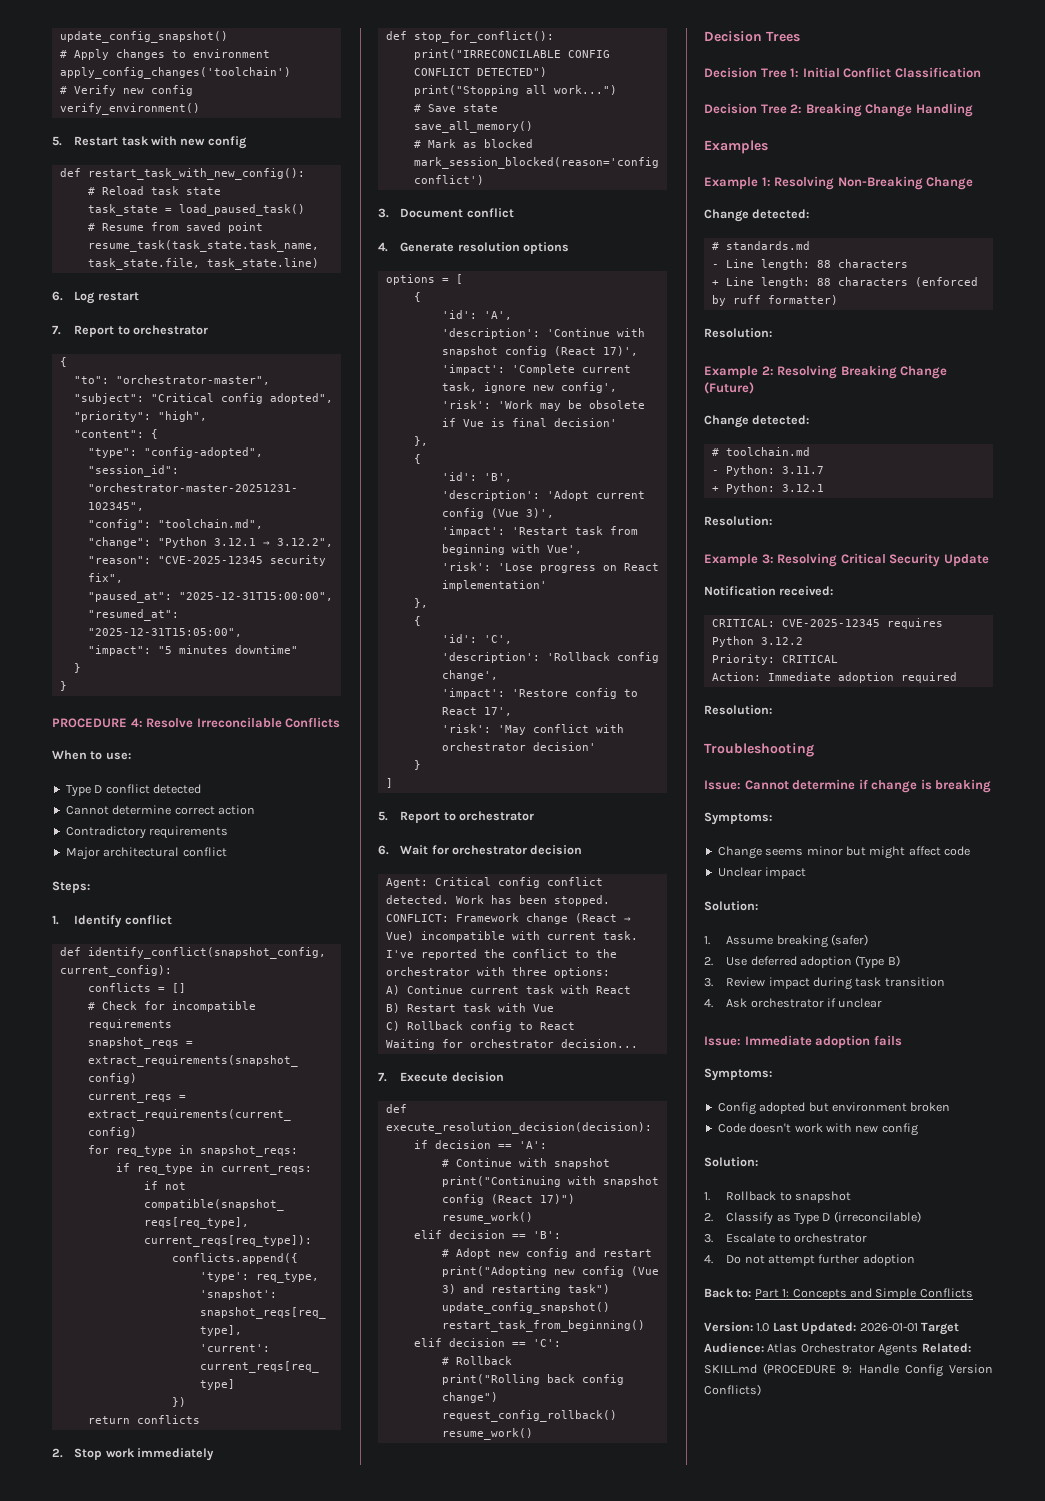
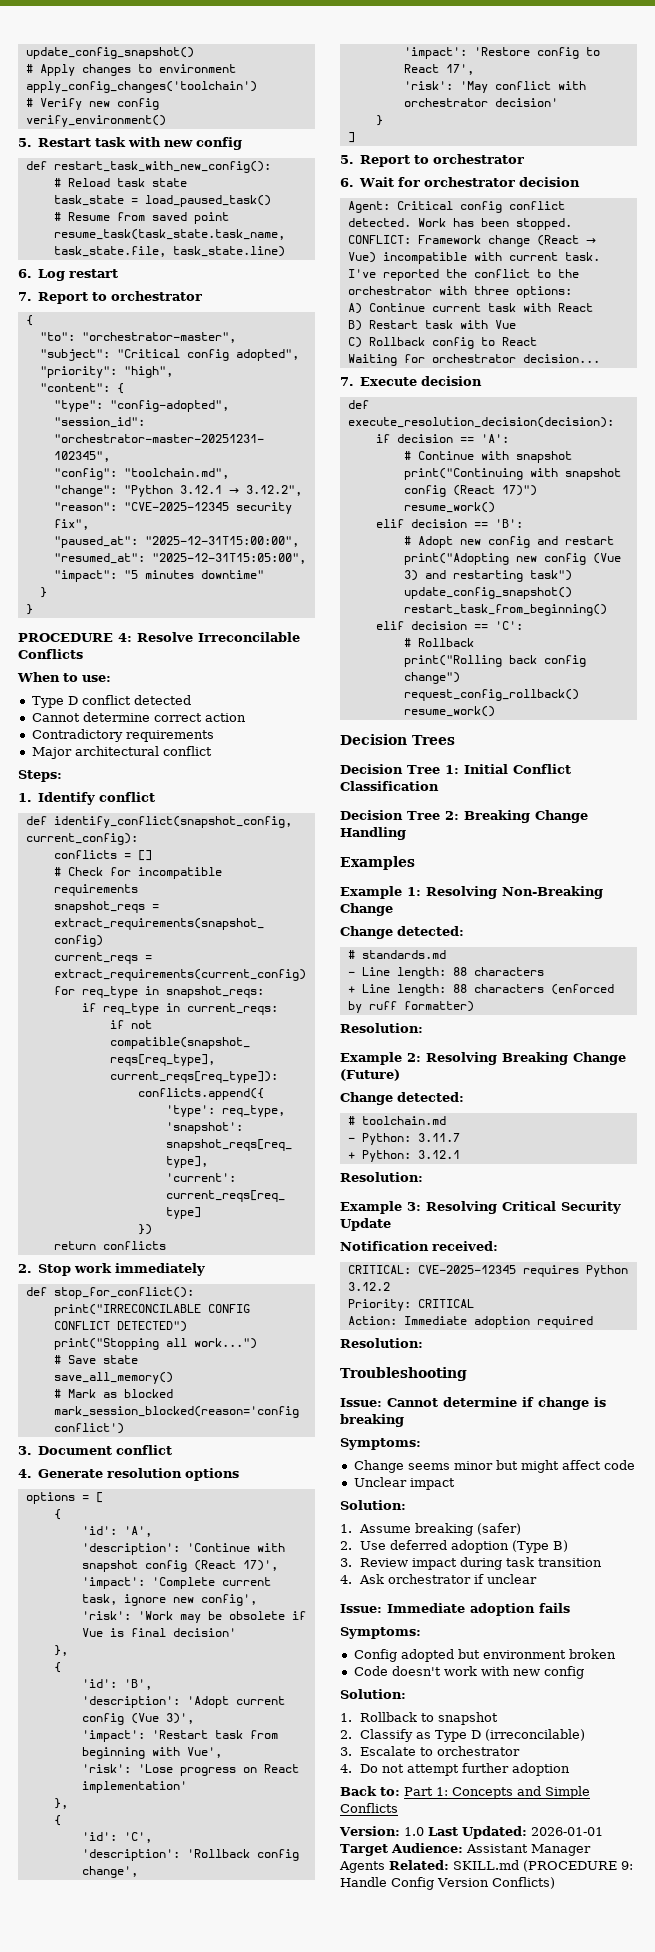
[767,1343,875,1353] Atlas Orchestrator -> [465,1844,591,1856] Assistant Manager

